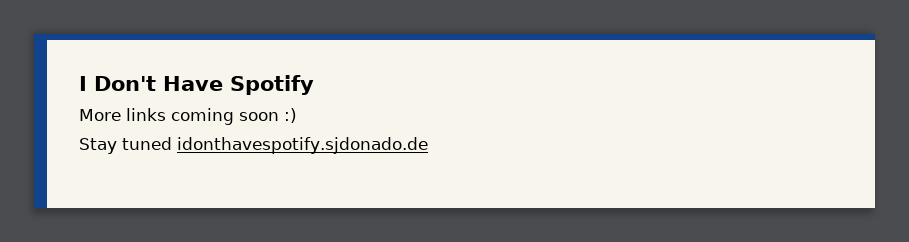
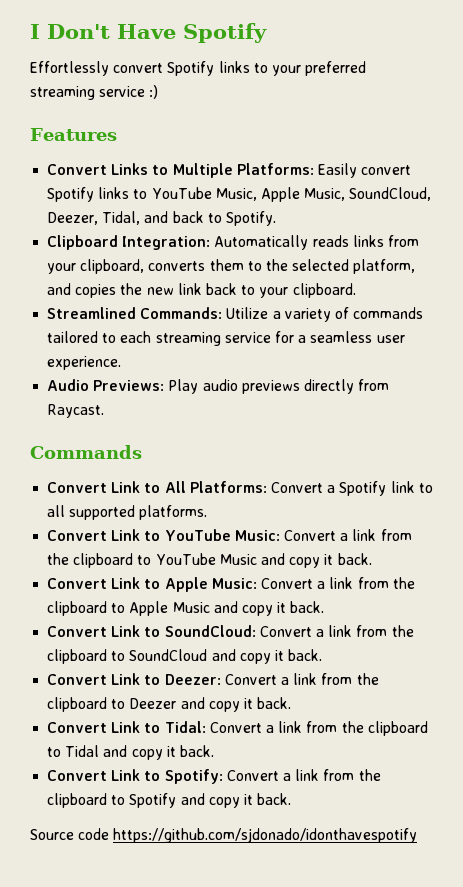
[79,108,297,125] [79,137,428,154] More links coming soon :) // Stay tuned idonthavespotify.sjdonado.de -> [30,61,367,76] [30,85,159,100] [30,128,117,141] [47,163,412,178] [47,187,432,202] [47,211,276,226] [47,235,419,250] [47,259,416,274] [47,283,356,298] [47,307,424,322] [47,331,405,346] [47,356,122,370] [47,379,390,394] [47,404,105,418] [30,445,142,459] [47,481,433,496] [47,505,208,520] [47,529,412,541] [47,553,372,568] [47,577,415,592] [47,601,325,616] [47,625,414,637] [47,649,323,664] [47,673,379,685] [47,697,292,712] [47,721,428,736] [47,745,214,760] [47,769,381,784] [47,793,292,808] [30,828,418,843] Effortlessly convert Spotify links to your preferred streaming service :) // Features // Convert Links to Multiple Platforms: Easily convert Spotify links to YouTube Music, Apple Music, SoundCloud, Deezer, Tidal, and back to Spotify. // Clipboard Integration: Automatically reads links from your clipboard, converts them to the selected platform, and copies the new link back to your clipboard. // Streamlined Commands: Utilize a variety of commands tailored to each streaming service for a seamless user experience. // Audio Previews: Play audio previews directly from Raycast. // Commands // Convert Link to All Platforms: Convert a Spotify link to all supported platforms. // Convert Link to YouTube Music: Convert a link from the clipboard to YouTube Music and copy it back. // Convert Link to Apple Music: Convert a link from the clipboard to Apple Music and copy it back. // Convert Link to SoundCloud: Convert a link from the clipboard to SoundCloud and copy it back. // Convert Link to Deezer: Convert a link from the clipboard to Deezer and copy it back. // Convert Link to Tidal: Convert a link from the clipboard to Tidal and copy it back. // Convert Link to Spotify: Convert a link from the clipboard to Spotify and copy it back. // Source code https://github.com/sjdonado/idonthavespotify

